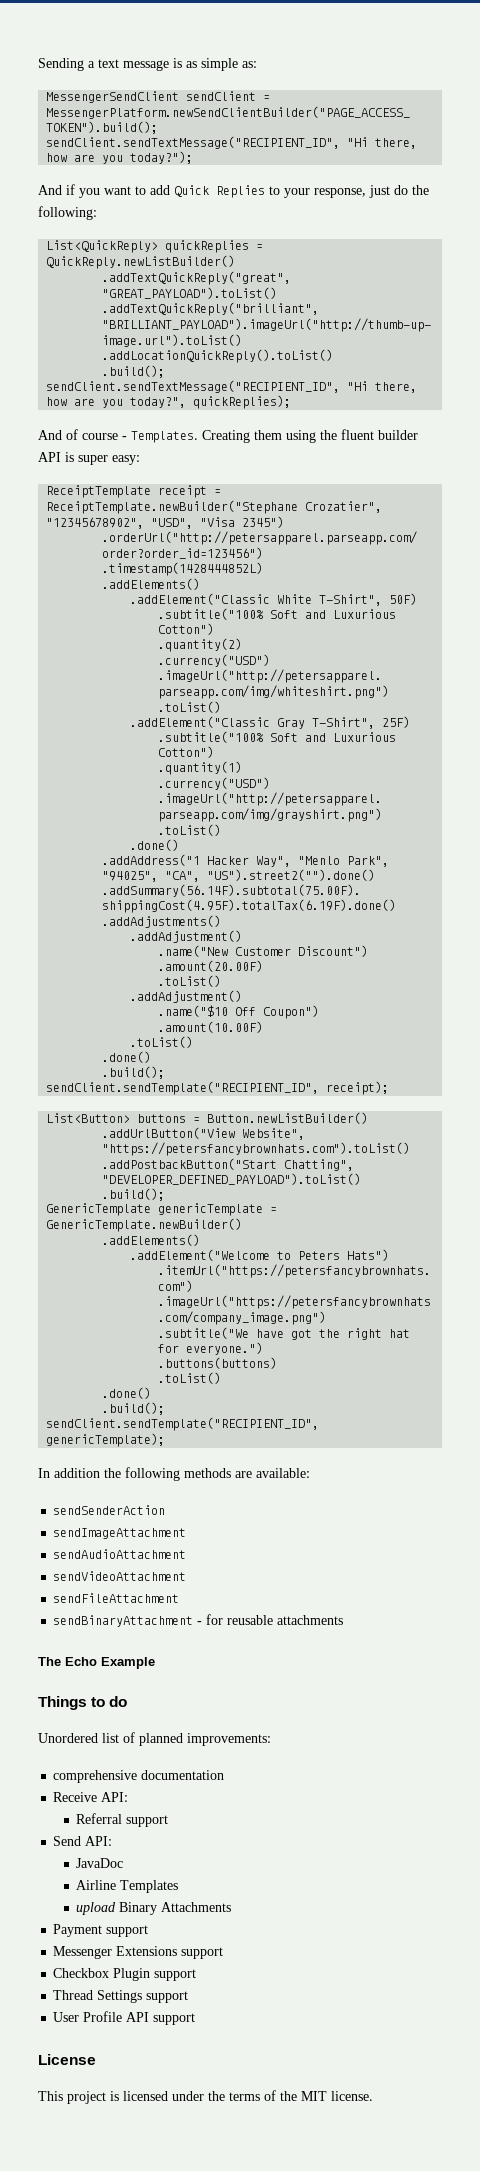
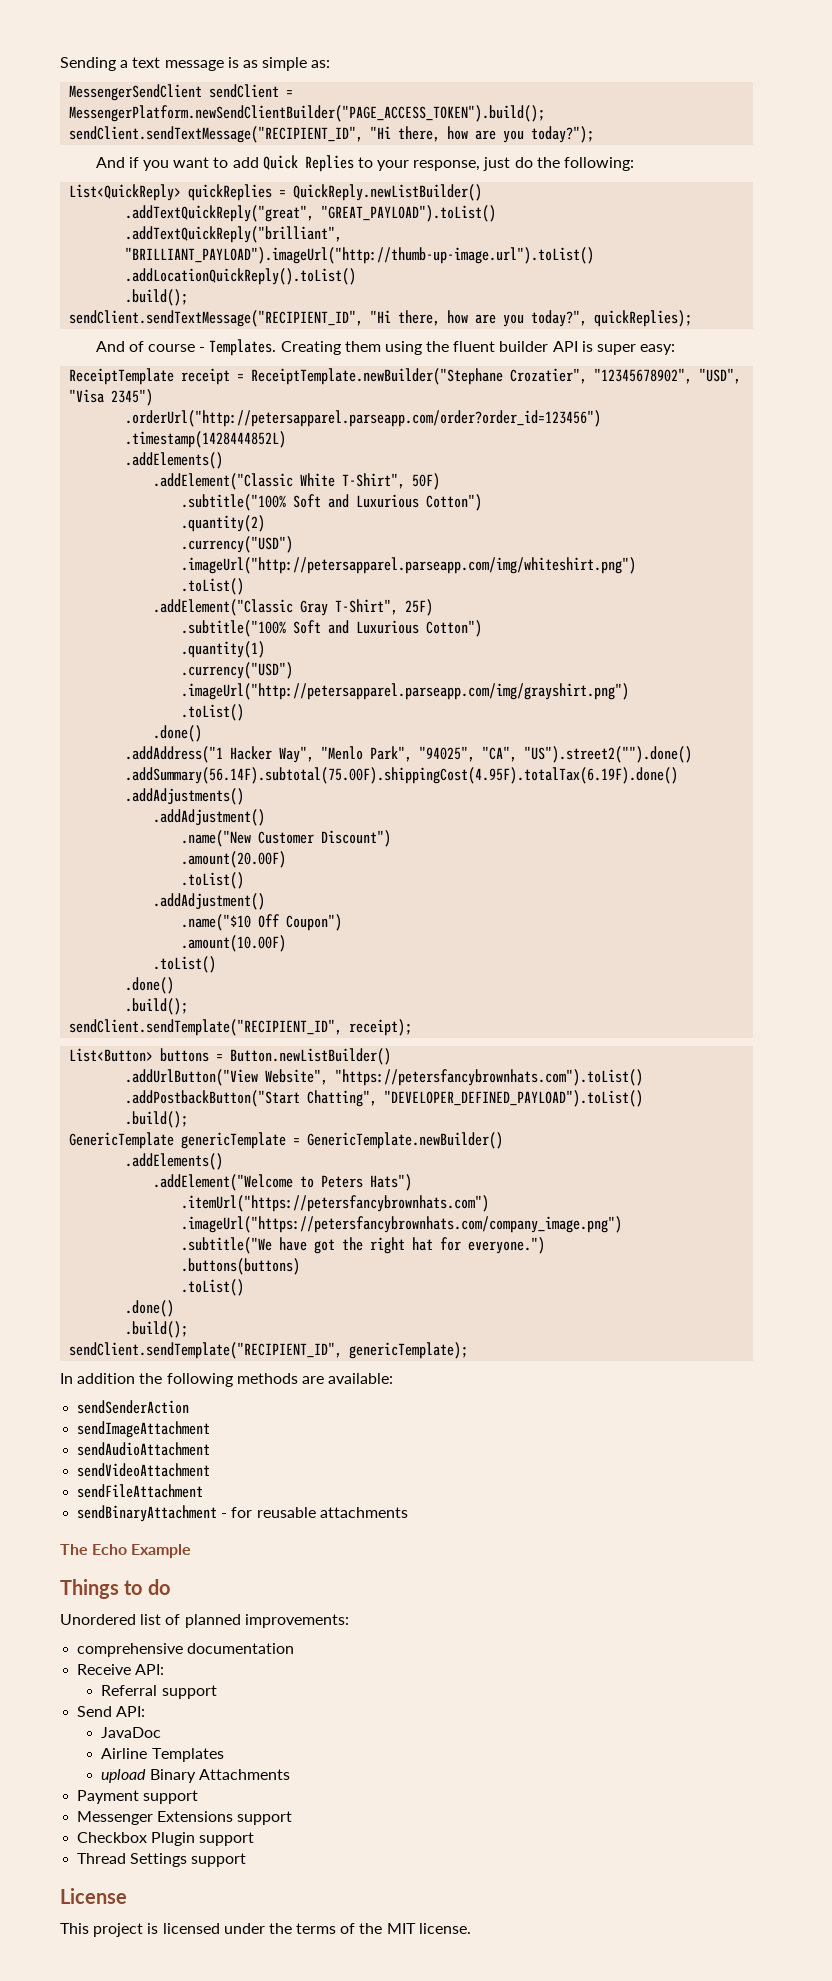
[53,2011,196,2025] // User Profile API support -> (247, 1860) none

